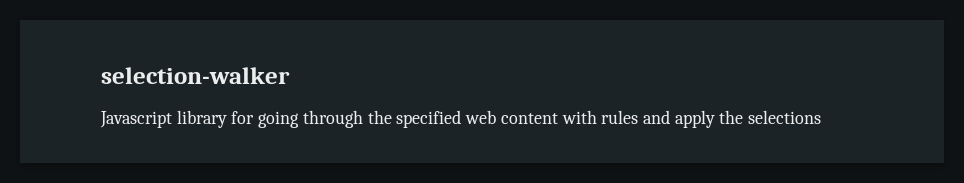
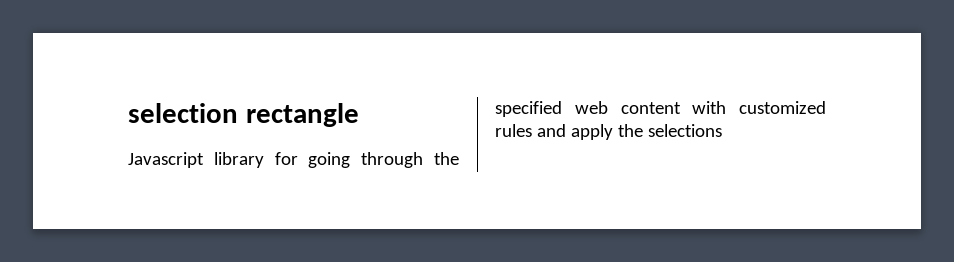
[101,67,290,84] selection-walker -> [128,103,359,127] selection rectangle
(597, 117) none -> [739,101,826,114] customized

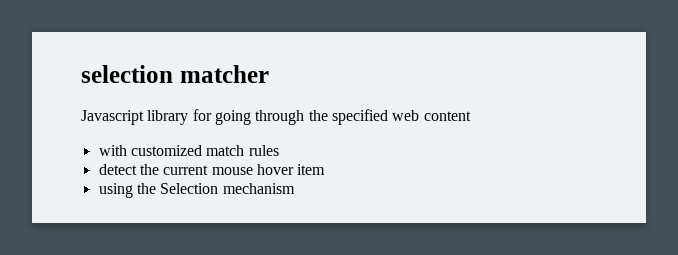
[245,103,359,127] rectangle -> [179,65,269,83] matcher
(681, 108) none -> (471, 116) //
(826, 107) none -> [206,145,245,156] match
[536,124,722,140] and apply the selections -> [98,164,326,175] [98,183,295,198] // detect the current mouse hover item // using the Selection mechanism

